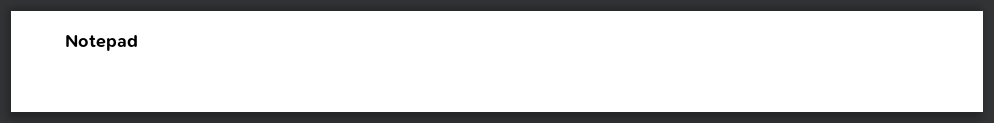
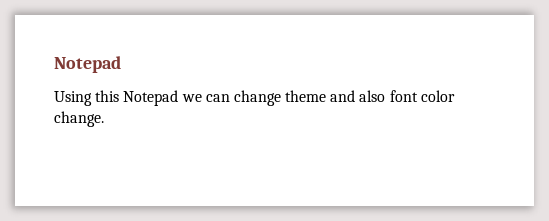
[65,34,138,51] Notepad -> [54,56,121,73] [54,90,455,106] [54,111,104,127] Notepad // Using this Notepad we can change theme and also font color change.

